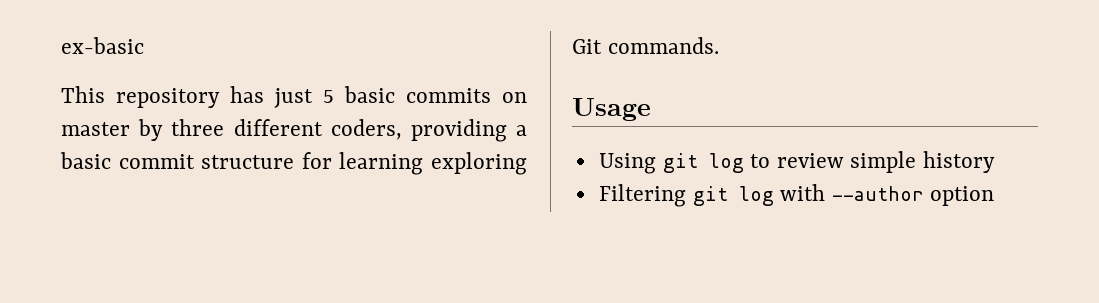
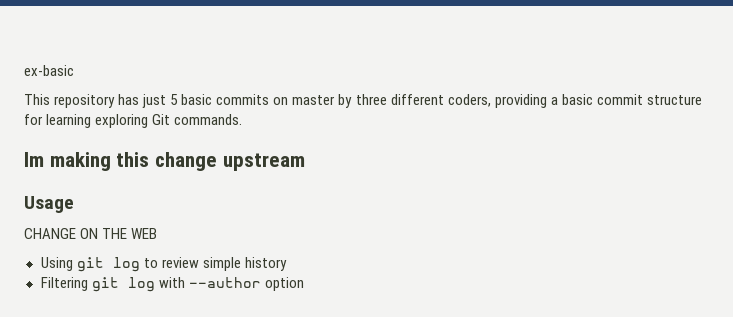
[572,98,651,121] Usage -> [24,152,305,171] [24,196,74,213] [24,228,158,239] Im making this change upstream // Usage // CHANGE ON THE WEB

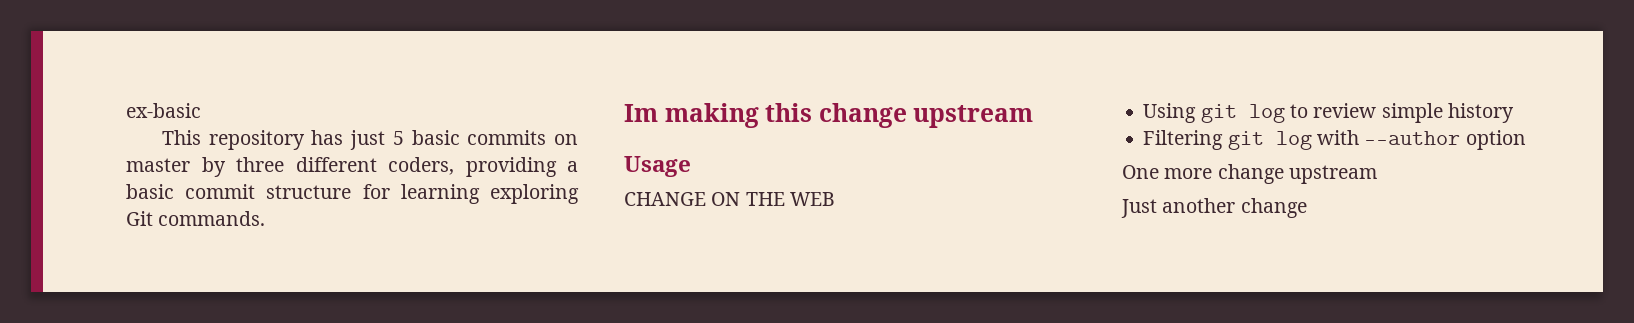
(304, 284) none -> [1122,164,1377,184] [1121,198,1307,218] // One more change upstream // Just another change

